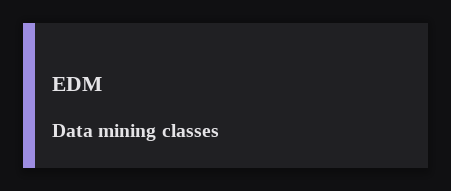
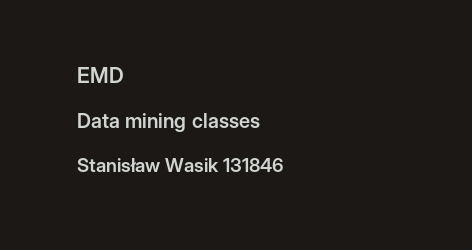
[52,77,102,91] EDM -> [77,67,124,83] EMD
(219, 130) none -> [77,158,285,172] // Stanisław Wasik 131846

